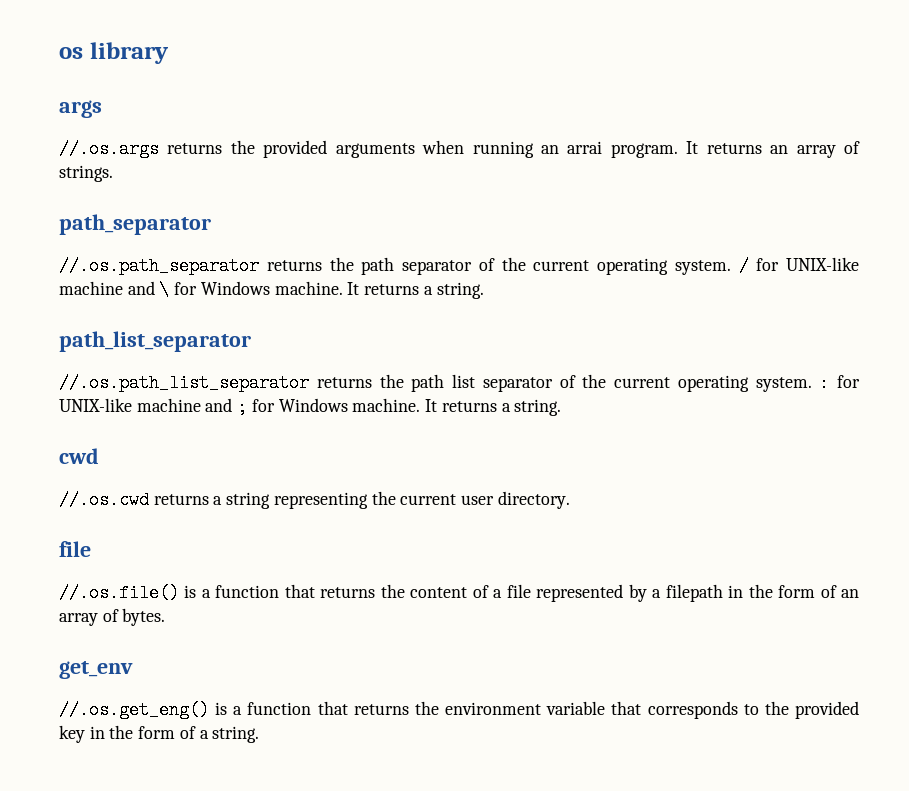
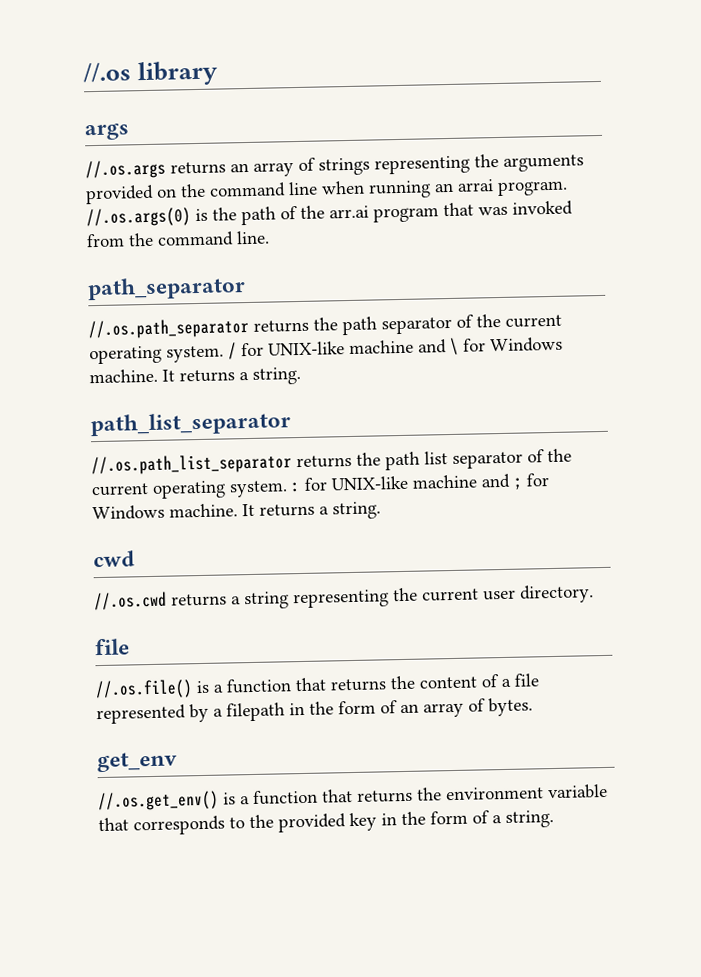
[59,47,83,59] os -> [83,62,131,83] //.os
[230,140,415,158] the provided arguments -> [230,153,584,177] [85,181,318,205] an array of strings representing the arguments provided on the command line
[686,141,861,158] [59,165,113,182] It returns an array of strings. -> [86,200,573,228] [86,230,270,248] //.os.args(0) is the path of the arr.ai program that was invoked from the command line.
[59,701,209,719] //.os.get_eng() -> [98,790,219,812] //.os.get_env()

